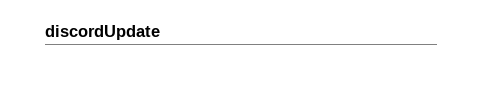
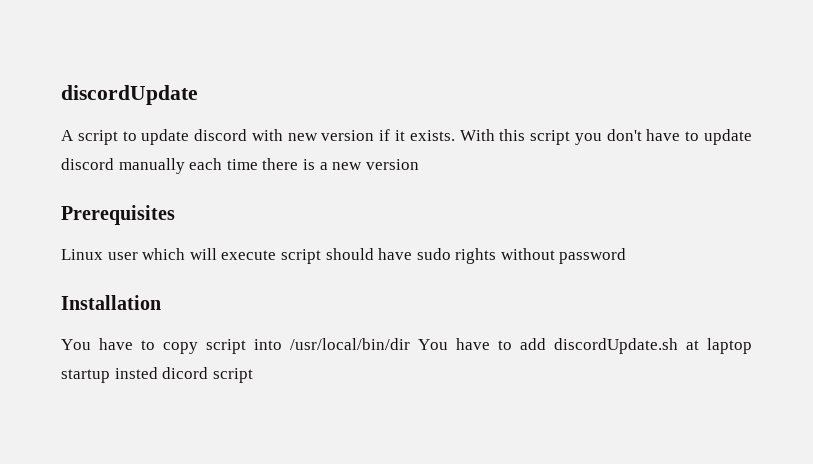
(160, 32) none -> [61,129,753,145] [61,158,419,174] [61,205,175,225] [61,248,627,264] [61,295,161,310] [61,338,752,354] [61,367,253,383] // A script to update discord with new version if it exists. With this script you don't have to update discord manually each time there is a new version // Prerequisites // Linux user which will execute script should have sudo rights without password // Installation // You have to copy script into /usr/local/bin/dir You have to add discordUpdate.sh at laptop startup insted dicord script

